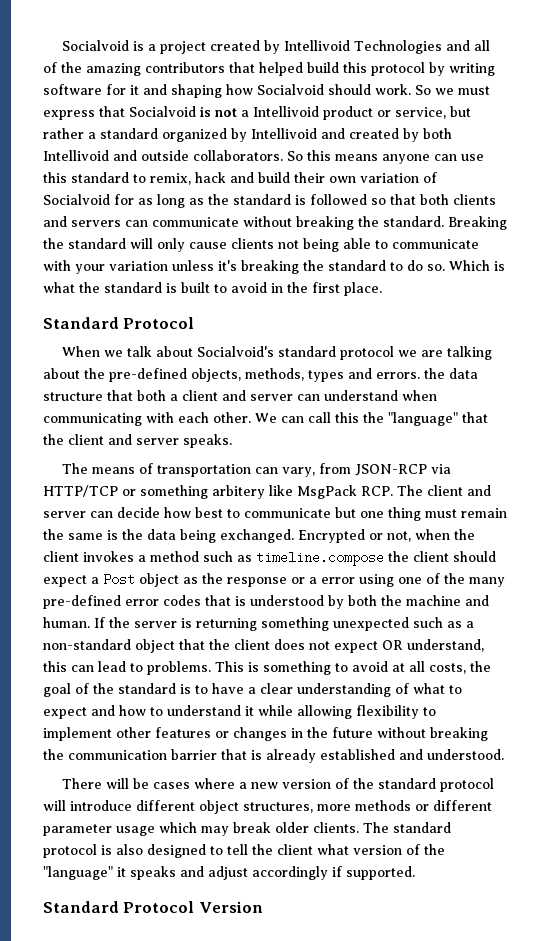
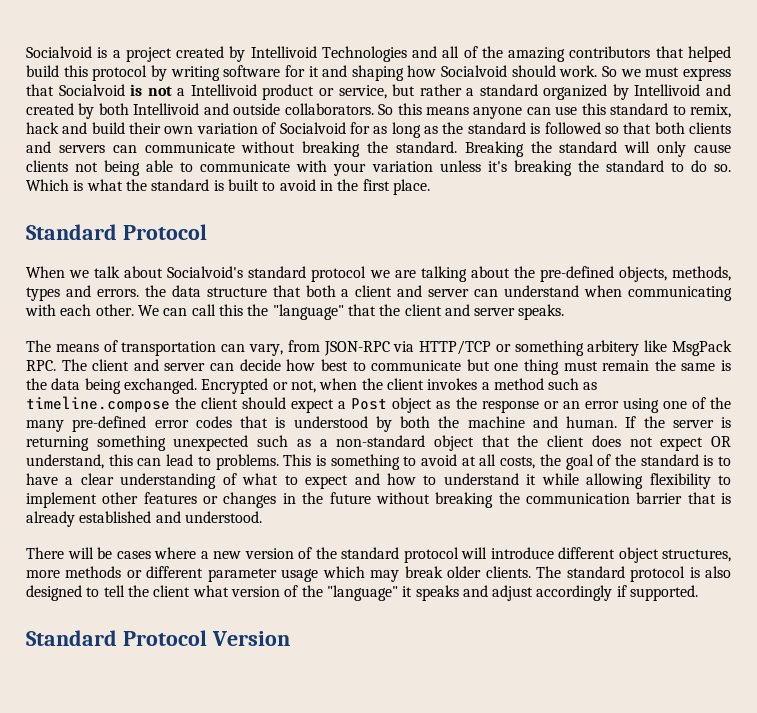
[354,464,427,476] JSON-RCP -> [323,341,390,356] JSON-RPC
[361,486,393,496] RCP. -> [26,360,56,371] RPC.
[309,577,317,584] a -> [562,401,580,409] an

